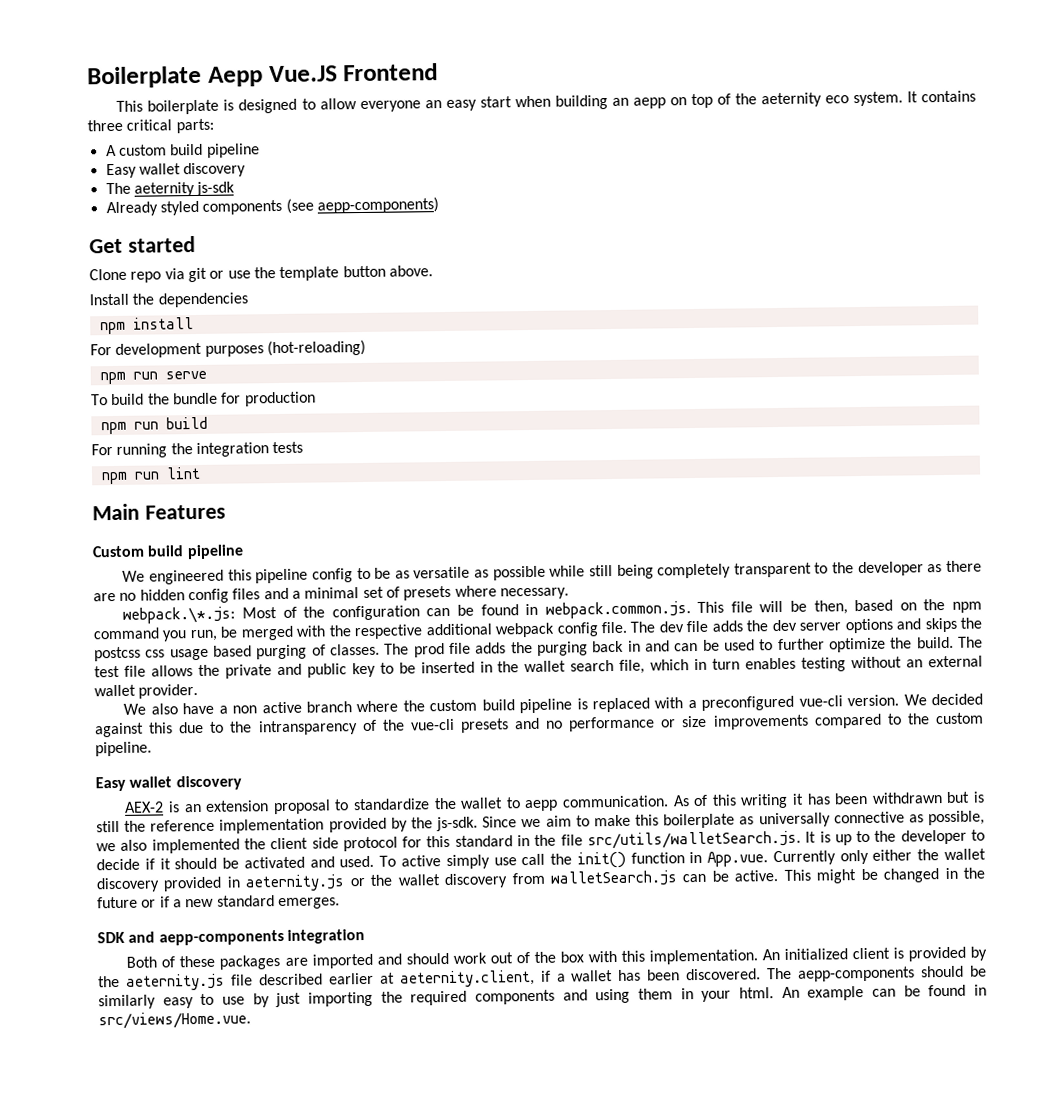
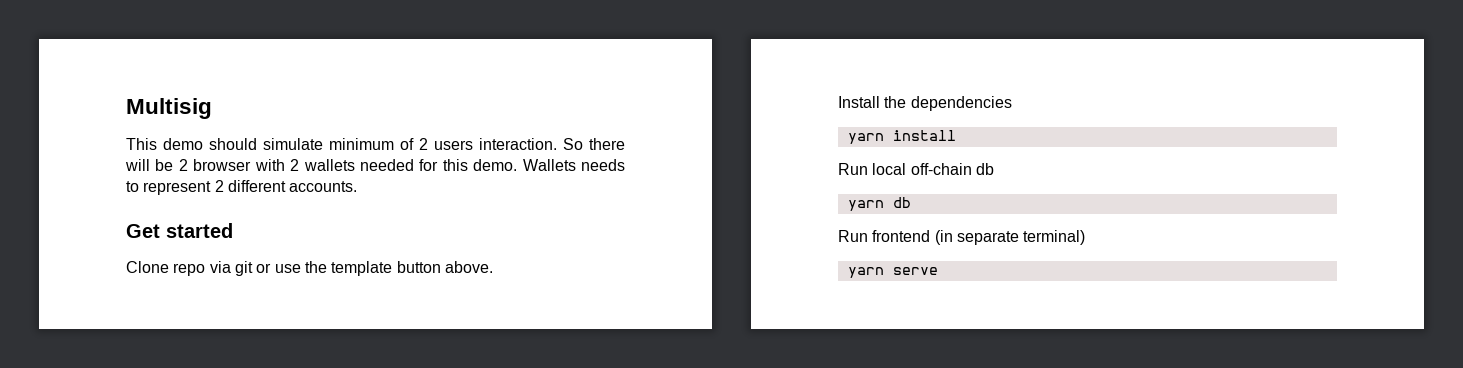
[87,63,439,89] [116,90,976,115] [87,118,214,134] [105,143,260,158] [105,162,247,179] [105,181,236,197] [105,197,439,217] Boilerplate Aepp Vue.JS Frontend // This boilerplate is designed to allow everyone an easy start when building an aepp on top of the aeternity eco system. It contains three critical parts: // A custom build pipeline // Easy wallet discovery // The aeternity js-sdk // Already styled components (see aepp-components) -> [126,98,212,119] [126,138,625,150] [125,159,625,171] [126,180,358,195] Multisig // This demo should simulate minimum of 2 users interaction. So there will be 2 browser with 2 wallets needed for this demo. Wallets needs to represent 2 different accounts.
[99,321,126,335] npm -> [847,133,884,144] yarn
[90,339,366,358] [99,370,207,385] [91,391,316,407] [100,416,208,435] [91,441,304,458] [100,466,201,485] [92,503,226,521] [92,544,244,560] [122,560,983,585] [93,585,569,604] [122,598,982,624] [93,617,983,642] [94,636,984,662] [94,655,983,679] [94,683,199,699] [123,693,983,715] [95,712,985,738] [95,741,152,757] [95,775,242,792] [124,791,986,815] [96,810,985,834] [96,829,985,854] [96,848,986,871] [96,867,986,893] [97,895,340,910] [97,929,365,946] [126,946,988,970] [98,965,987,991] [98,984,987,1010] [98,1011,251,1030] For development purposes (hot-reloading) // npm run serve // To build the bundle for production // npm run build // For running the integration tests // npm run lint // Main Features // Custom build pipeline // We engineered this pipeline config to be as versatile as possible while still being completely transparent to the developer as there are no hidden config files and a minimal set of presets where necessary. // webpack.\*.js: Most of the configuration can be found in webpack.common.js. This file will be then, based on the npm command you run, be merged with the respective additional webpack config file. The dev file adds the dev server options and skips the postcss css usage based purging of classes. The prod file adds the purging back in and can be used to further optimize the build. The test file allows the private and public key to be inserted in the wallet search file, which in turn enables testing without an external wallet provider. // We also have a non active branch where the custom build pipeline is replaced with a preconfigured vue-cli version. We decided against this due to the intransparency of the vue-cli presets and no performance or size improvements compared to the custom pipeline. // Easy wallet discovery // AEX-2 is an extension proposal to standardize the wallet to aepp communication. As of this writing it has been withdrawn but is still the reference implementation provided by the js-sdk. Since we aim to make this boilerplate as universally connective as possible, we also implemented the client side protocol for this standard in the file src/utils/walletSearch.js. It is up to the developer to decide if it should be activated and used. To active simply use call the init() function in App.vue. Currently only either the wallet discovery provided in aeternity.js or the wallet discovery from walletSearch.js can be active. This might be changed in the future or if a new standard emerges. // SDK and aepp-components integration // Both of these packages are imported and should work out of the box with this implementation. An initialized client is provided by the aeternity.js file described earlier at aeternity.client, if a wallet has been discovered. The aepp-components should be similarly easy to use by just importing the required components and using them in your html. An example can be found in src/views/Home.vue. -> [838,163,994,175] [847,197,911,211] [838,230,1086,245] [847,267,938,278] Run local off-chain db // yarn db // Run frontend (in separate terminal) // yarn serve

